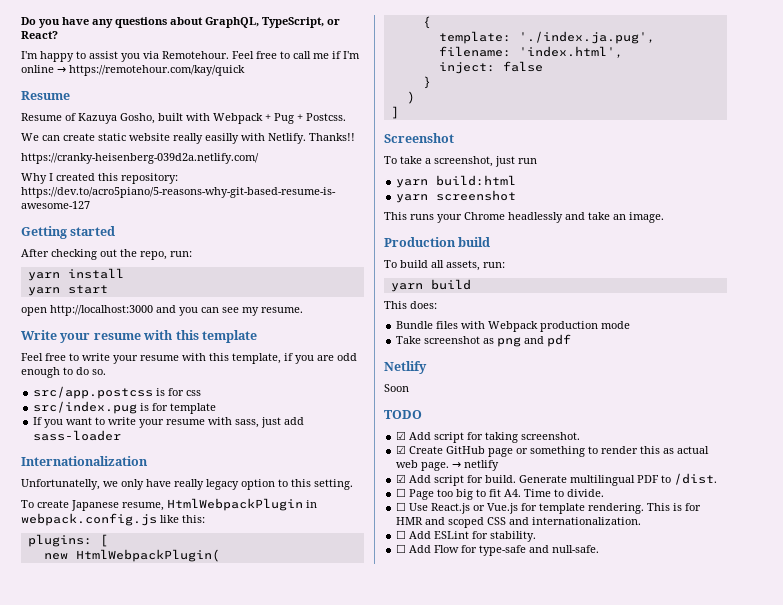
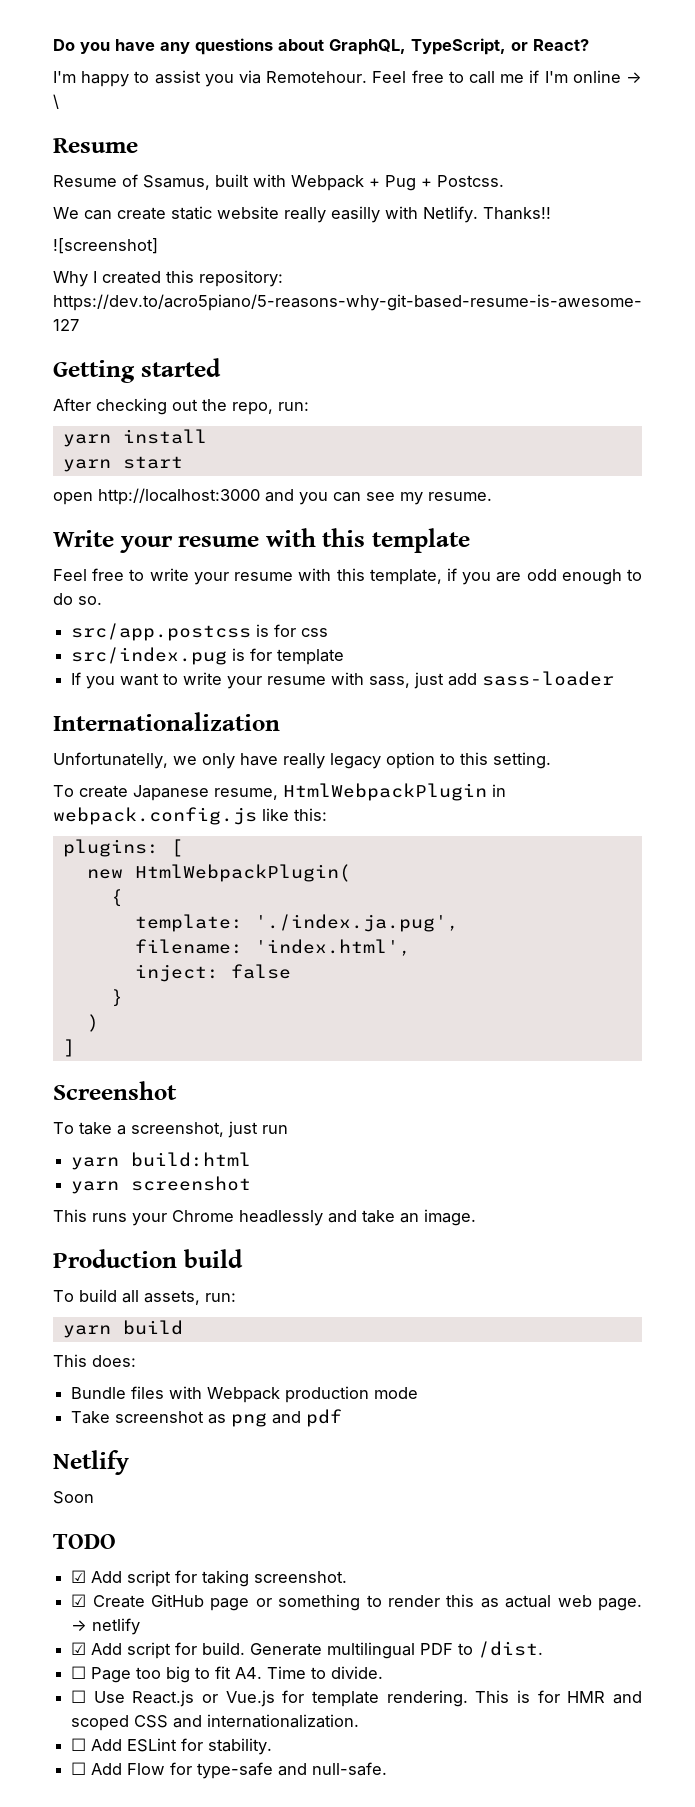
[69,65,245,76] https://remotehour.com/kay/quick -> [53,94,59,109] \
[78,113,155,124] Kazuya Gosho, -> [143,175,210,190] Ssamus,
[21,153,259,164] https://cranky-heisenberg-039d2a.netlify.com/ -> [53,238,158,254] ![screenshot]

